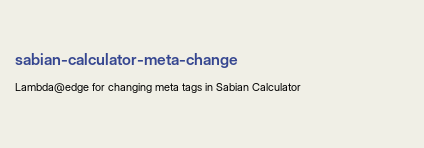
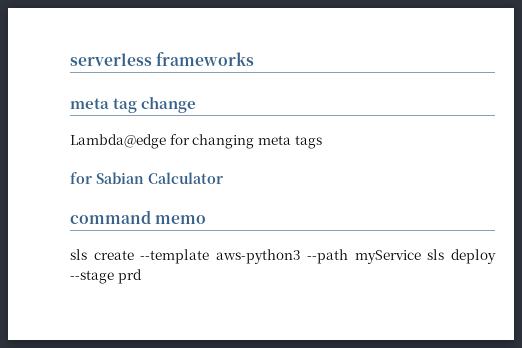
[15,53,238,68] sabian-calculator-meta-change -> [70,52,255,66] [70,96,197,113] serverless frameworks // meta tag change
[205,83,213,91] in -> [70,172,92,184] // for
(301, 87) none -> [70,210,207,224] [70,249,496,264] [70,269,142,284] // command memo // sls create --template aws-python3 --path myService sls deploy --stage prd

